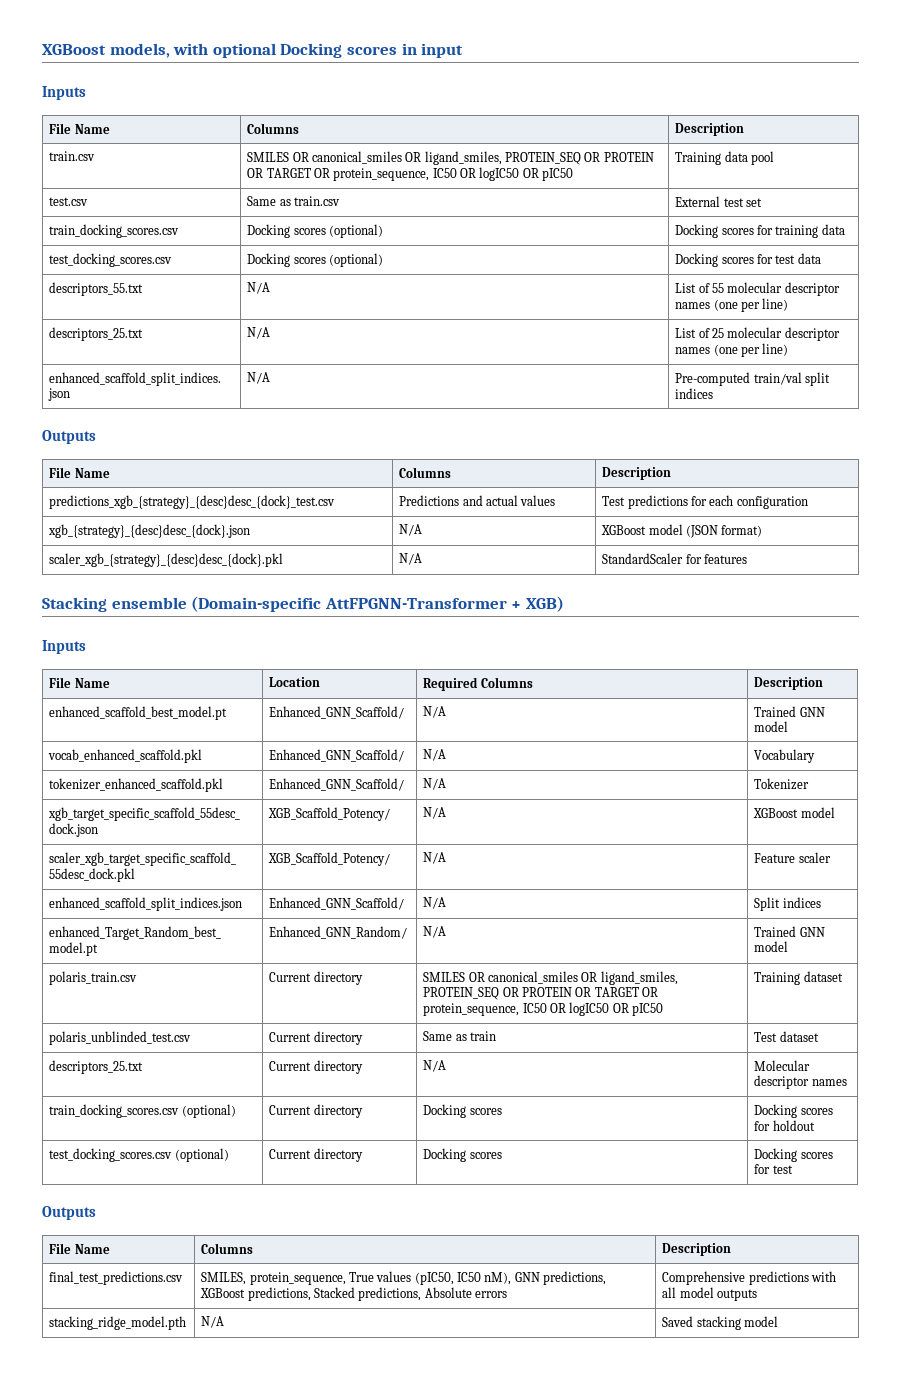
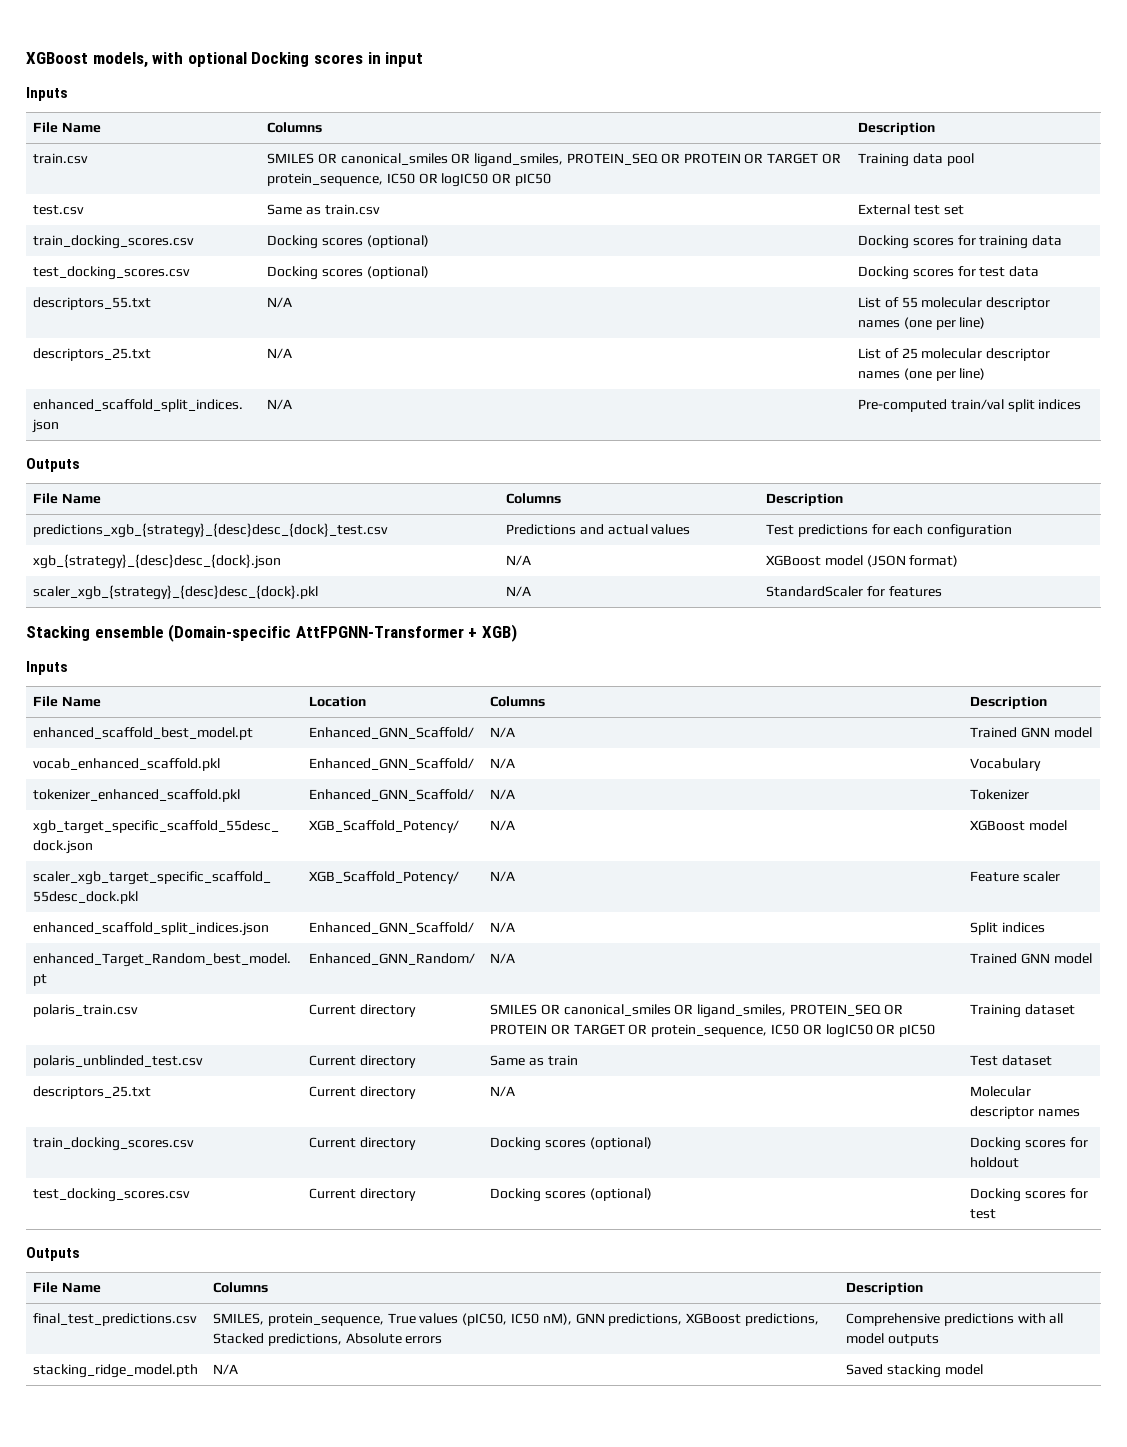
[423,677,479,691] Required -> (367, 701) none
[181,1104,236,1118] [269,1104,363,1118] [423,1104,502,1118] (optional) | Current directory | Docking scores -> [309,1137,416,1150] [490,1137,652,1151] | Current directory | Docking scores (optional)
[174,1148,229,1162] [269,1148,363,1162] [423,1148,502,1162] (optional) | Current directory | Docking scores -> [309,1188,416,1201] [490,1188,652,1202] | Current directory | Docking scores (optional)

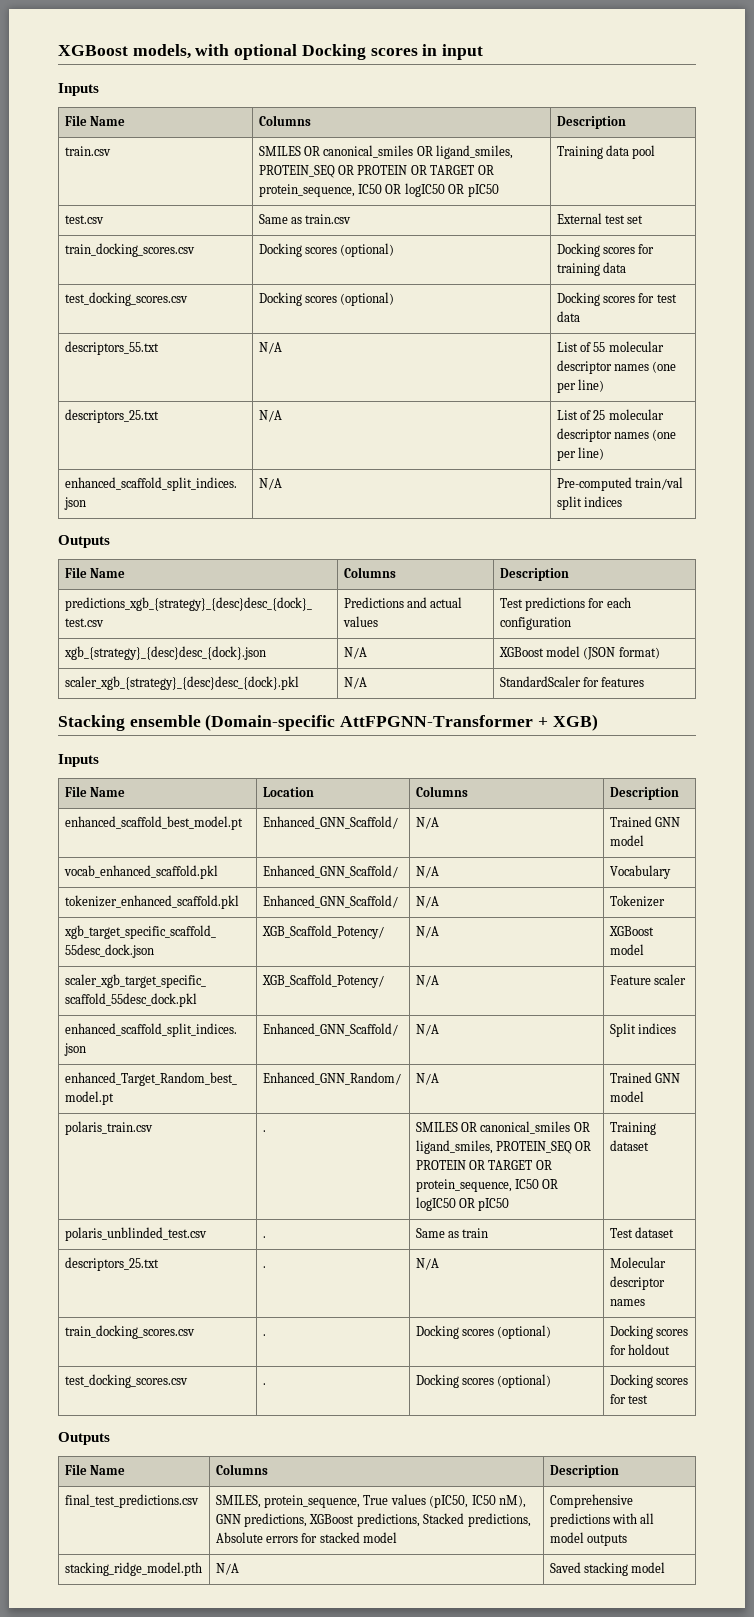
[309,1004,416,1017] Current directory -> [262,1130,266,1132] .
[309,1055,416,1068] Current directory -> [262,1236,266,1238] .
[309,1086,416,1099] Current directory -> [262,1266,266,1268] .
[309,1137,416,1150] Current directory -> [262,1334,266,1336] .
[309,1188,416,1201] Current directory -> [262,1383,266,1385] .
(443, 1340) none -> [301,1532,398,1543] for stacked model

